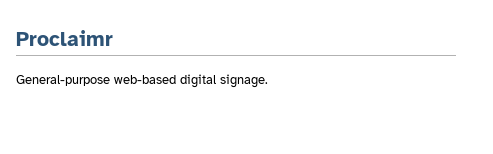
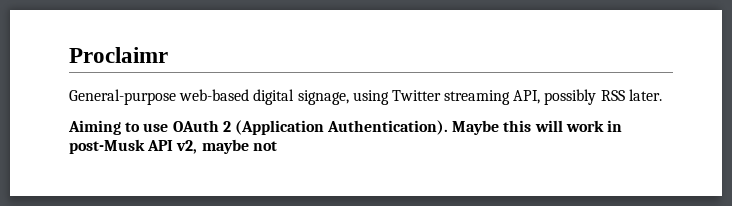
[220,74,268,88] signage. -> [297,89,662,105] [68,120,623,135] [69,139,277,154] signage, using Twitter streaming API, possibly RSS later. // Aiming to use OAuth 2 (Application Authentication). Maybe this will work in post-Musk API v2, maybe not

